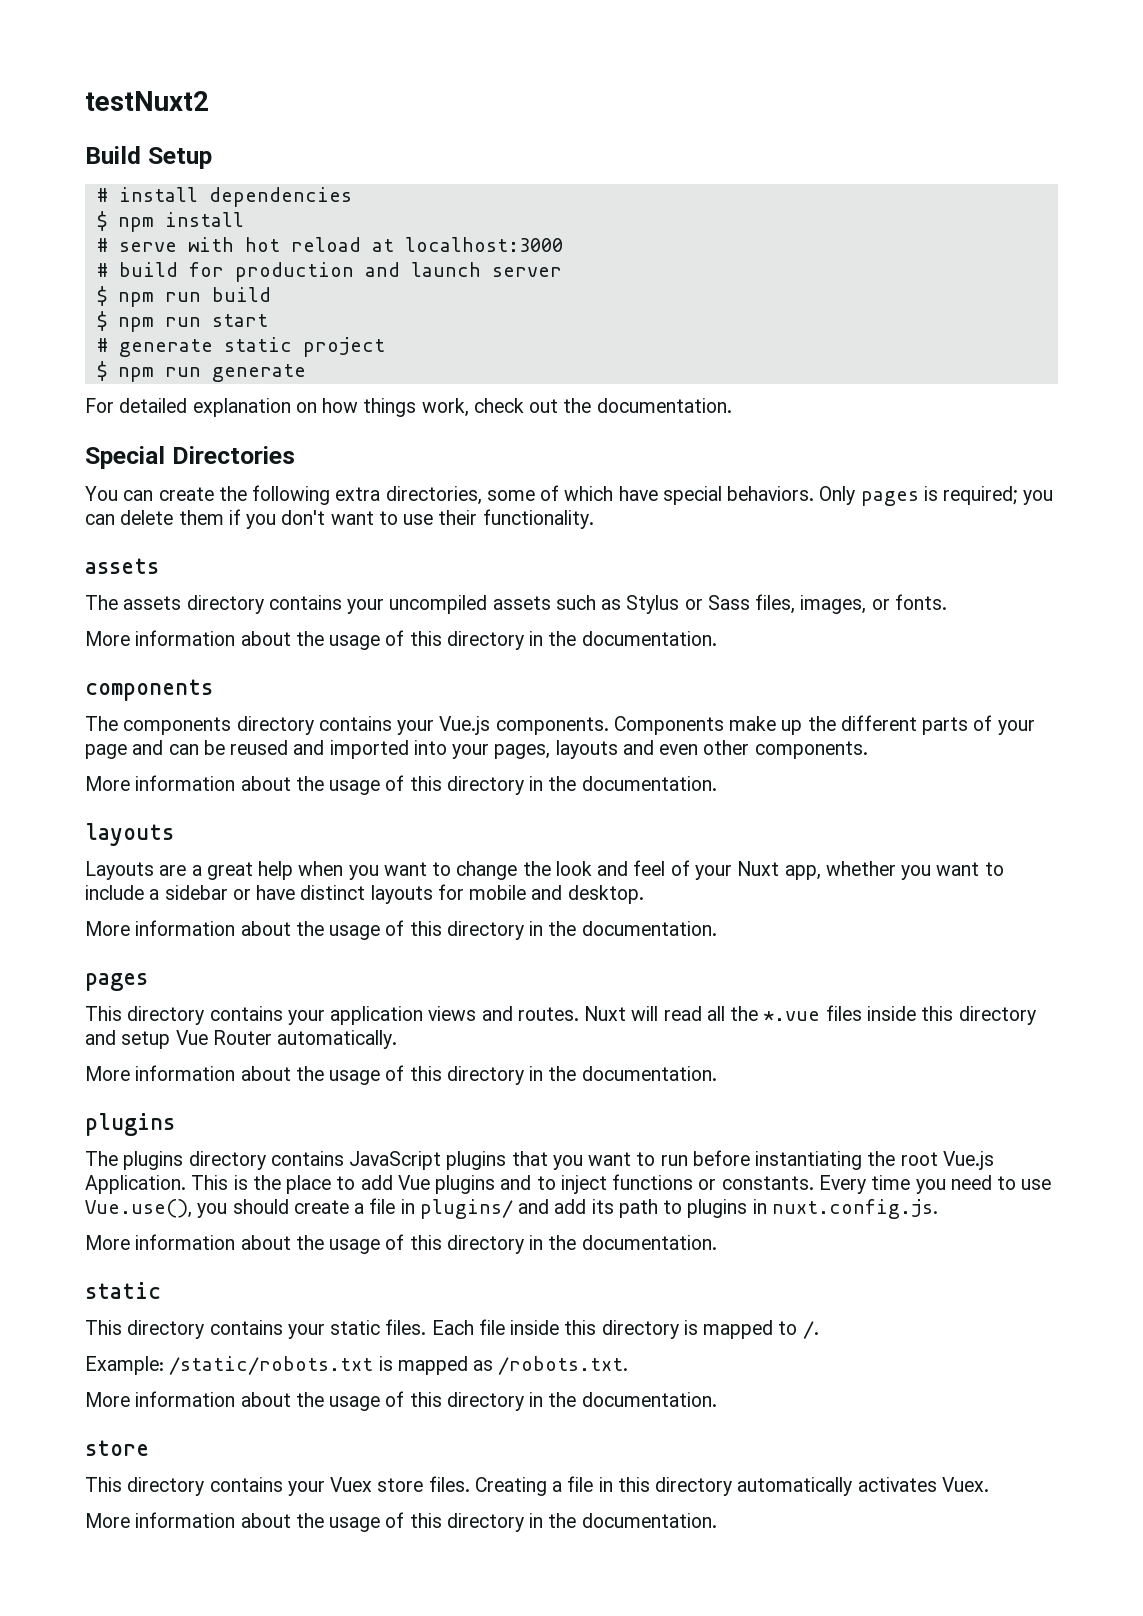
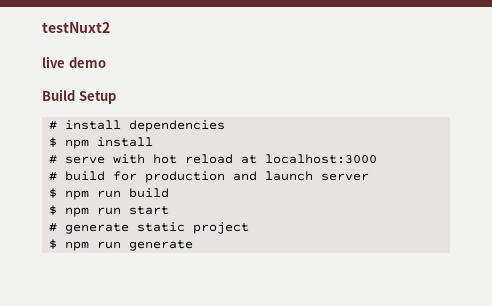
(209, 101) none -> [42,56,106,68] // live demo
[85,398,732,417] [85,446,295,469] [85,485,1053,506] [85,509,594,529] [85,558,159,574] [85,594,947,614] [85,630,717,650] [85,679,213,701] [85,715,1035,735] [85,740,868,759] [85,775,717,795] [85,823,174,846] [85,860,1004,880] [85,884,644,904] [85,920,717,940] [85,973,148,991] [85,1005,1036,1025] [85,1030,398,1049] [85,1065,717,1085] [85,1113,175,1136] [85,1150,994,1170] [85,1174,1052,1194] [85,1198,938,1219] [85,1234,717,1254] [85,1282,161,1299] [85,1319,819,1339] [85,1356,629,1375] [85,1391,717,1411] [85,1440,149,1456] [85,1476,989,1496] [85,1512,717,1532] // For detailed explanation on how things work, check out the documentation. // Special Directories // You can create the following extra directories, some of which have special behaviors. Only pages is required; you can delete them if you don't want to use their functionality. // assets // The assets directory contains your uncompiled assets such as Stylus or Sass files, images, or fonts. // More information about the usage of this directory in the documentation. // components // The components directory contains your Vue.js components. Components make up the different parts of your page and can be reused and imported into your pages, layouts and even other components. // More information about the usage of this directory in the documentation. // layouts // Layouts are a great help when you want to change the look and feel of your Nuxt app, whether you want to include a sidebar or have distinct layouts for mobile and desktop. // More information about the usage of this directory in the documentation. // pages // This directory contains your application views and routes. Nuxt will read all the *.vue files inside this directory and setup Vue Router automatically. // More information about the usage of this directory in the documentation. // plugins // The plugins directory contains JavaScript plugins that you want to run before instantiating the root Vue.js Application. This is the place to add Vue plugins and to inject functions or constants. Every time you need to use Vue.use(), you should create a file in plugins/ and add its path to plugins in nuxt.config.js. // More information about the usage of this directory in the documentation. // static // This directory contains your static files. Each file inside this directory is mapped to /. // Example: /static/robots.txt is mapped as /robots.txt. // More information about the usage of this directory in the documentation. // store // This directory contains your Vuex store files. Creating a file in this directory automatically activates Vuex. // More information about the usage of this directory in the documentation. -> (193, 245) none

